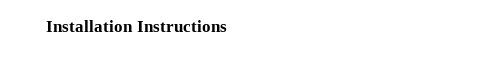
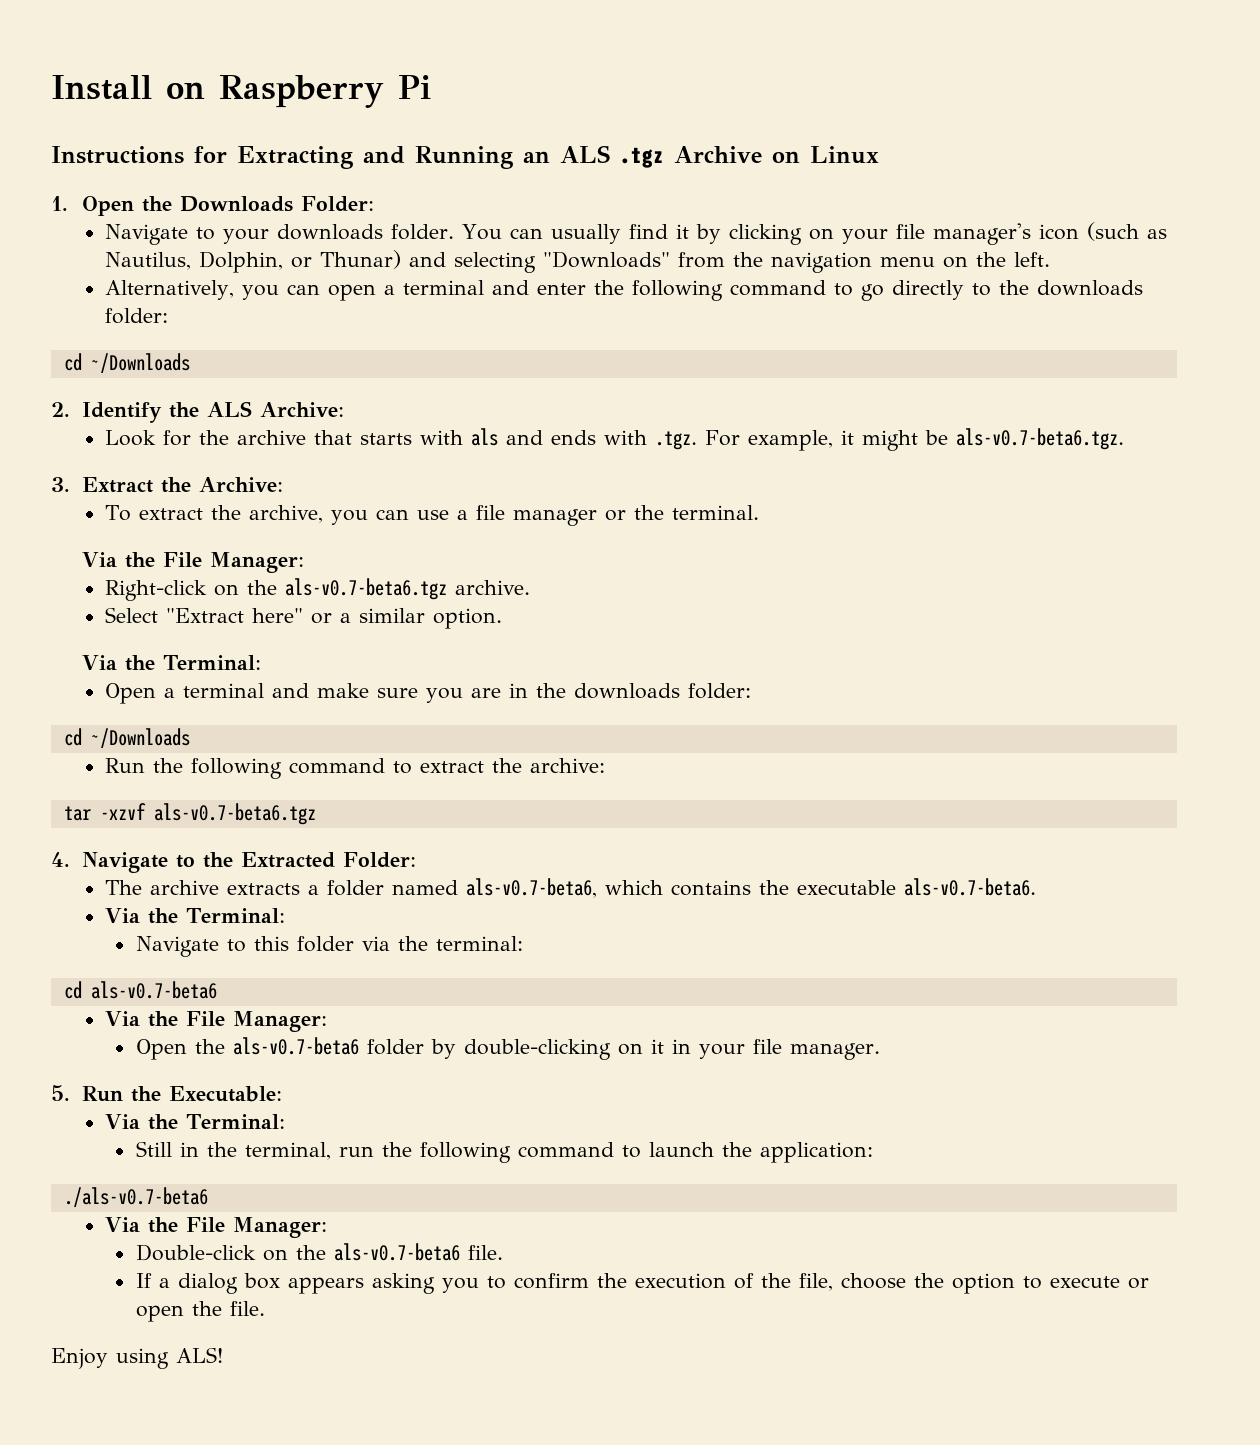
[46,20,227,32] Installation Instructions -> [51,75,431,108] [51,145,879,169] [51,196,374,216] [105,222,1168,245] [105,250,1051,273] [105,280,1144,301] [105,308,169,324] [63,353,190,373] [51,401,344,423] [105,428,1125,451] [51,477,283,493] [105,505,760,526] [81,552,304,573] [105,578,531,601] [105,607,503,629] [81,655,262,671] [105,683,752,704] [63,728,190,748] [105,758,606,779] [63,803,316,825] [51,852,416,873] [105,878,1037,898] [105,908,286,924] [135,936,523,957] [63,981,217,999] [105,1011,328,1032] [135,1037,880,1060] [51,1085,282,1102] [105,1114,286,1130] [135,1141,873,1163] [63,1187,208,1207] [105,1217,328,1238] [135,1243,503,1261] [135,1273,1149,1294] [135,1301,265,1322] [51,1347,223,1369] Install on Raspberry Pi // Instructions for Extracting and Running an ALS .tgz Archive on Linux // 1. Open the Downloads Folder: // Navigate to your downloads folder. You can usually find it by clicking on your file manager's icon (such as Nautilus, Dolphin, or Thunar) and selecting "Downloads" from the navigation menu on the left. // Alternatively, you can open a terminal and enter the following command to go directly to the downloads folder: // cd ~/Downloads // 2. Identify the ALS Archive: // Look for the archive that starts with als and ends with .tgz. For example, it might be als-v0.7-beta6.tgz. // 3. Extract the Archive: // To extract the archive, you can use a file manager or the terminal. // Via the File Manager: // Right-click on the als-v0.7-beta6.tgz archive. // Select "Extract here" or a similar option. // Via the Terminal: // Open a terminal and make sure you are in the downloads folder: // cd ~/Downloads // Run the following command to extract the archive: // tar -xzvf als-v0.7-beta6.tgz // 4. Navigate to the Extracted Folder: // The archive extracts a folder named als-v0.7-beta6, which contains the executable als-v0.7-beta6. // Via the Terminal: // Navigate to this folder via the terminal: // cd als-v0.7-beta6 // Via the File Manager: // Open the als-v0.7-beta6 folder by double-clicking on it in your file manager. // 5. Run the Executable: // Via the Terminal: // Still in the terminal, run the following command to launch the application: // ./als-v0.7-beta6 // Via the File Manager: // Double-click on the als-v0.7-beta6 file. // If a dialog box appears asking you to confirm the execution of the file, choose the option to execute or open the file. // Enjoy using ALS!

